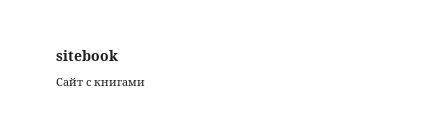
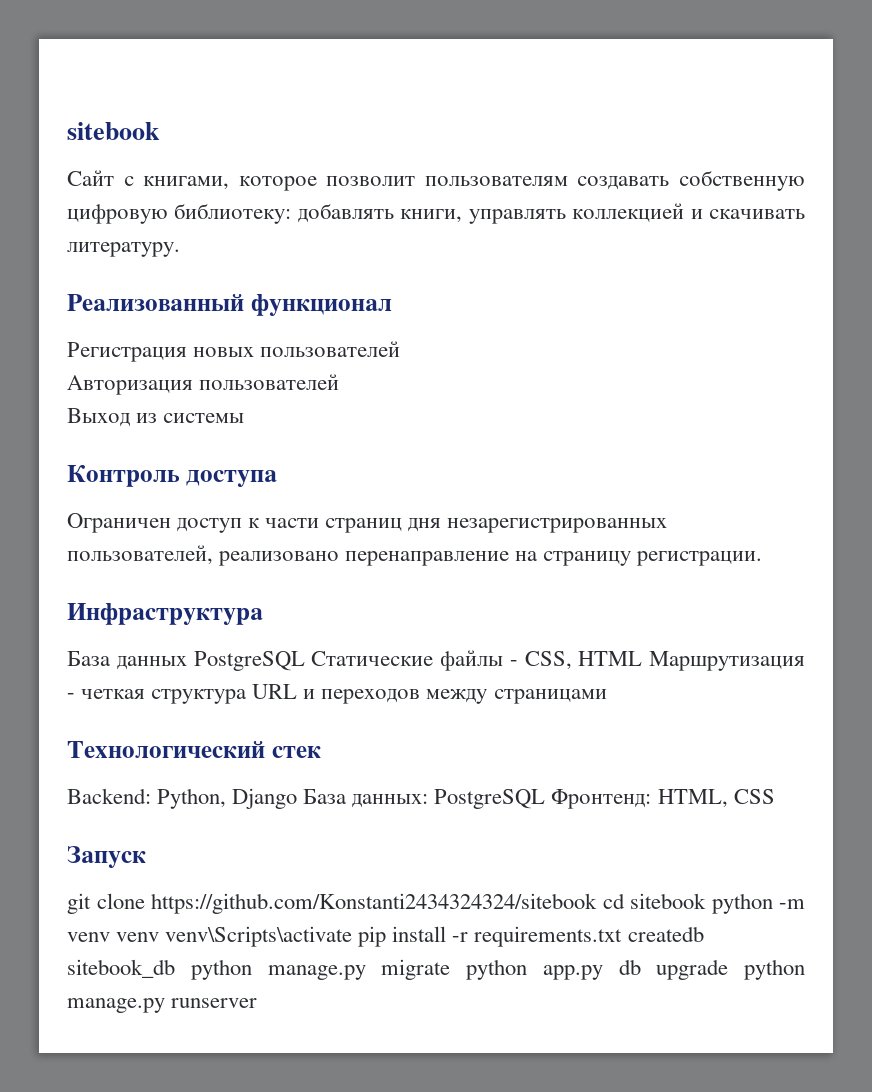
[94,80,145,86] книгами -> [143,170,805,191] [67,203,806,224] [67,242,180,257] [67,294,392,316] [67,341,401,362] [67,374,340,395] [67,408,245,427] [67,465,277,487] [67,513,668,533] [67,545,763,566] [67,603,263,625] [67,650,805,671] [67,684,607,704] [67,741,321,758] [67,788,775,809] [67,846,146,868] [67,893,805,914] [67,926,704,947] [67,959,805,980] [67,998,258,1013] книгами, которое позволит пользователям создавать собственную цифровую библиотеку: добавлять книги, управлять коллекцией и скачивать литературу. // Реализованный функционал // Регистрация новых пользователей // Авторизация пользователей // Выход из системы // Контроль доступа // Ограничен доступ к части страниц дня незарегистрированных пользователей, реализовано перенаправление на страницу регистрации. // Инфраструктура // База данных PostgreSQL Статические файлы - CSS, HTML Маршрутизация - четкая структура URL и переходов между страницами // Технологический стек // Backend: Python, Django База данных: PostgreSQL Фронтенд: HTML, CSS // Запуск // git clone https://github.com/Konstanti2434324324/sitebook cd sitebook python -m venv venv venv\Scripts\activate pip install -r requirements.txt createdb sitebook_db python manage.py migrate python app.py db upgrade python manage.py runserver

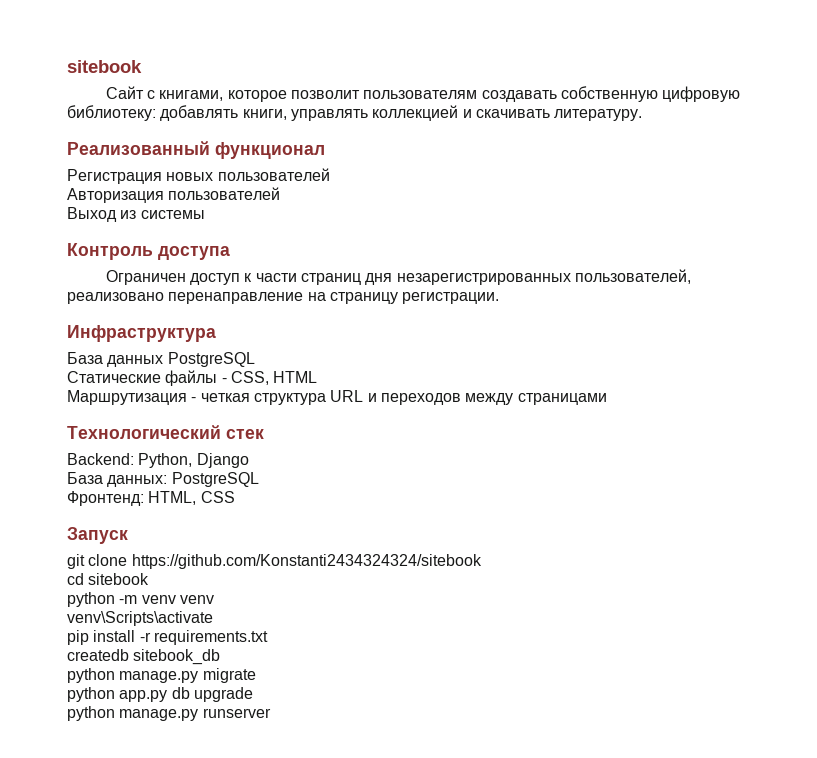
(305, 661) none -> (255, 359) //
(643, 658) none -> (318, 377) //
(298, 798) none -> (249, 460) //
(546, 799) none -> (259, 479) //
(597, 903) none -> (482, 561) //
(706, 901) none -> (150, 579) //
(160, 937) none -> (214, 599) //
(353, 936) none -> (213, 618) //
(623, 936) none -> (268, 637) //
(175, 968) none -> (221, 657) //
(451, 969) none -> (256, 675) //
(729, 969) none -> (253, 694) //

